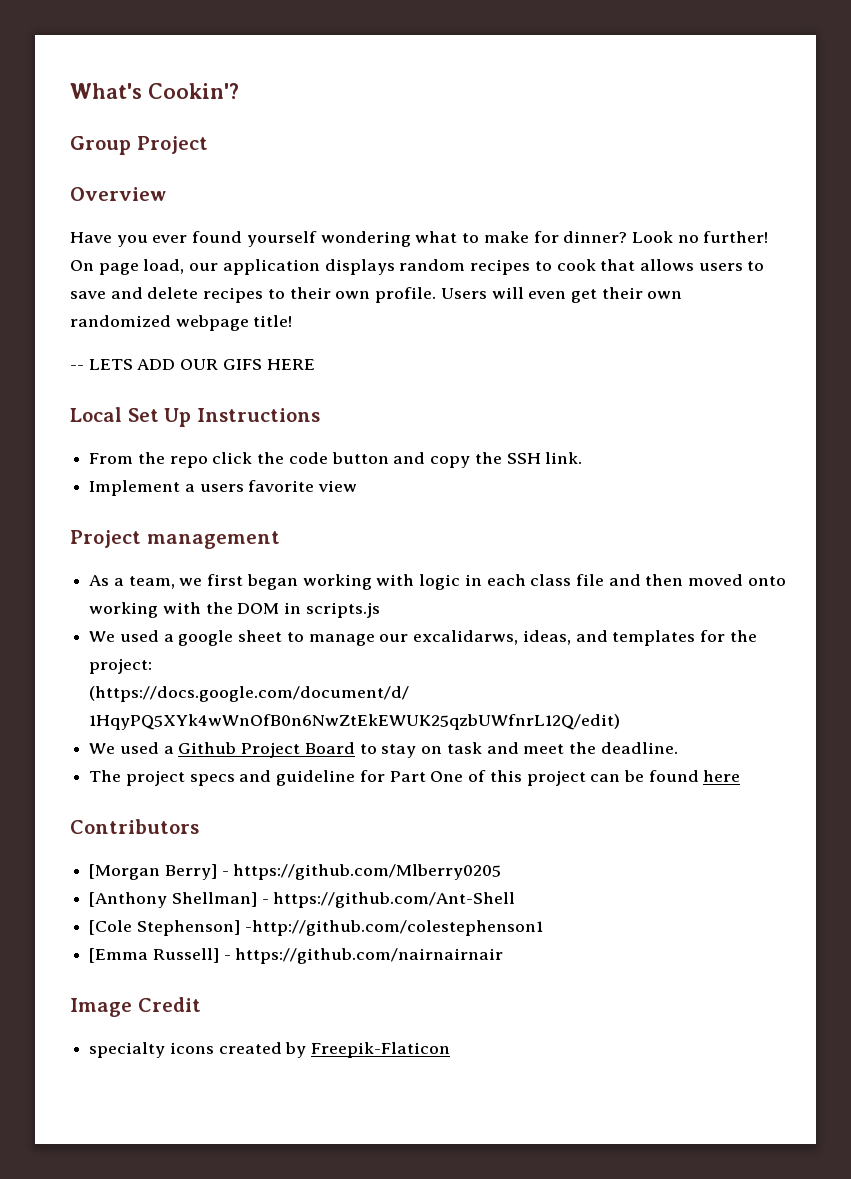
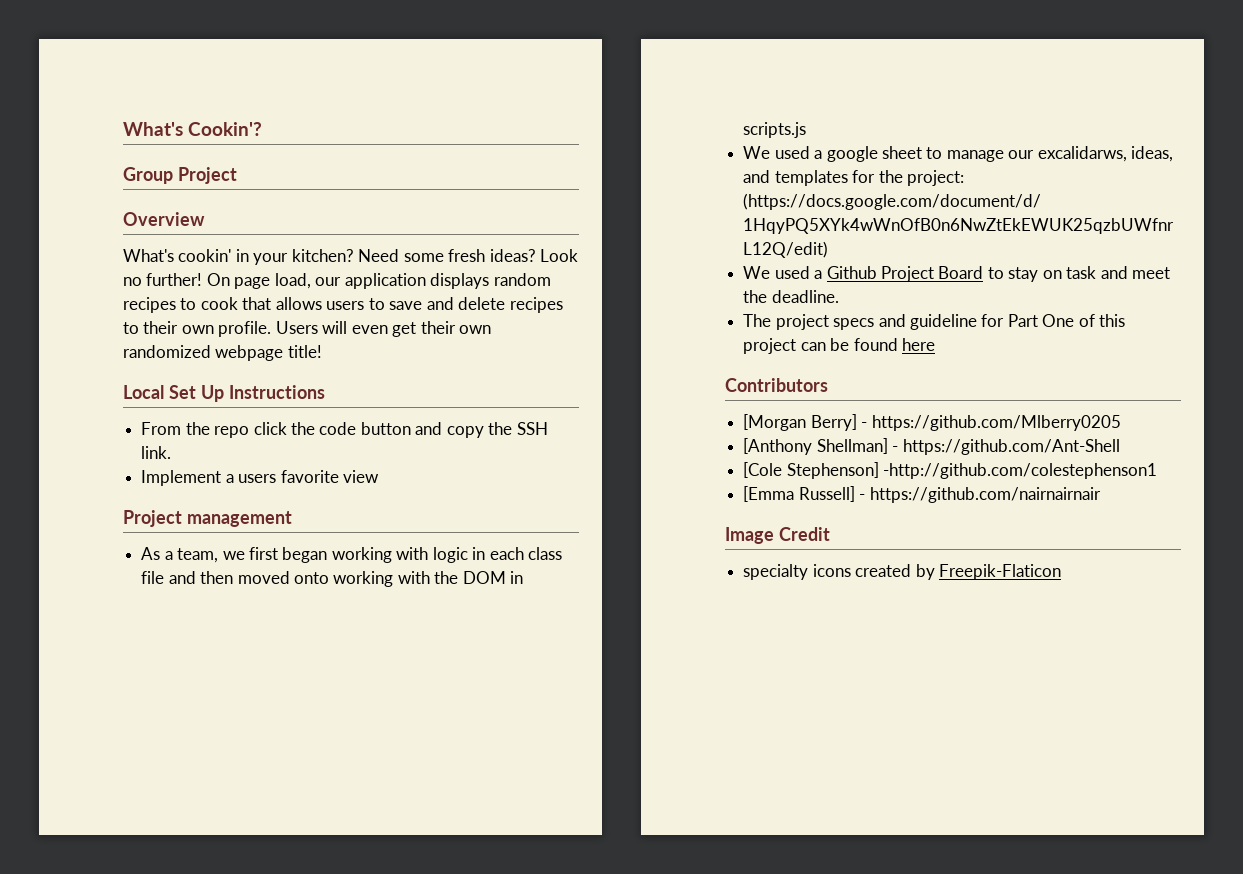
[70,231,628,247] Have you ever found yourself wondering what to make for dinner? -> [123,249,536,265] What's cookin' in your kitchen? Need some fresh ideas?
[70,359,315,370] // -- LETS ADD OUR GIFS HERE -> (322, 351) none

